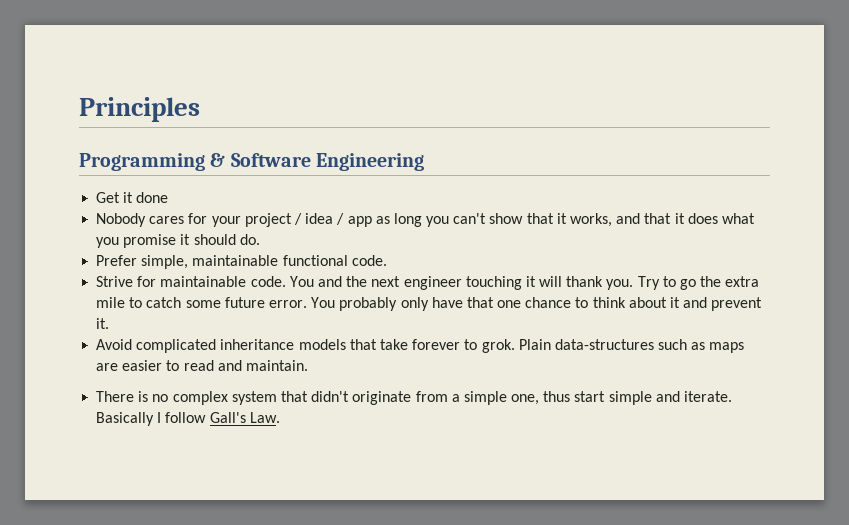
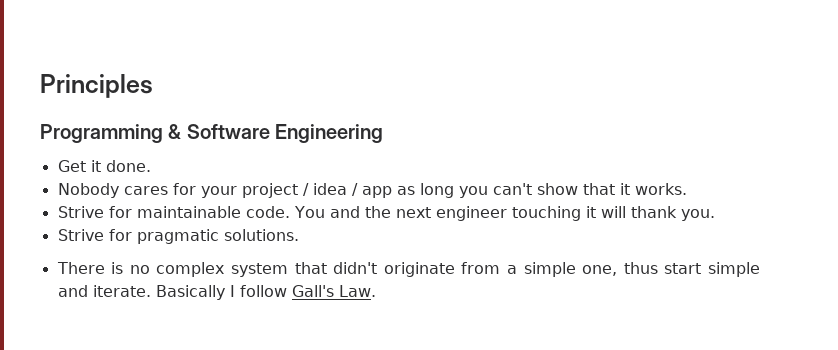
[136,192,169,203] done -> [105,160,151,172] done.
[570,213,755,227] [96,234,260,248] [96,255,387,269] works, and that it does what you promise it should do. // Prefer simple, maintainable functional code. -> [634,183,687,195] works.
[637,276,760,290] [96,297,763,311] [96,318,110,329] [96,339,745,353] [96,360,308,371] Try to go the extra mile to catch some future error. You probably only have that one chance to think about it and prevent it. // Avoid complicated inheritance models that take forever to grok. Plain data-structures such as maps are easier to read and maintain. -> [57,229,299,244] // Strive for pragmatic solutions.

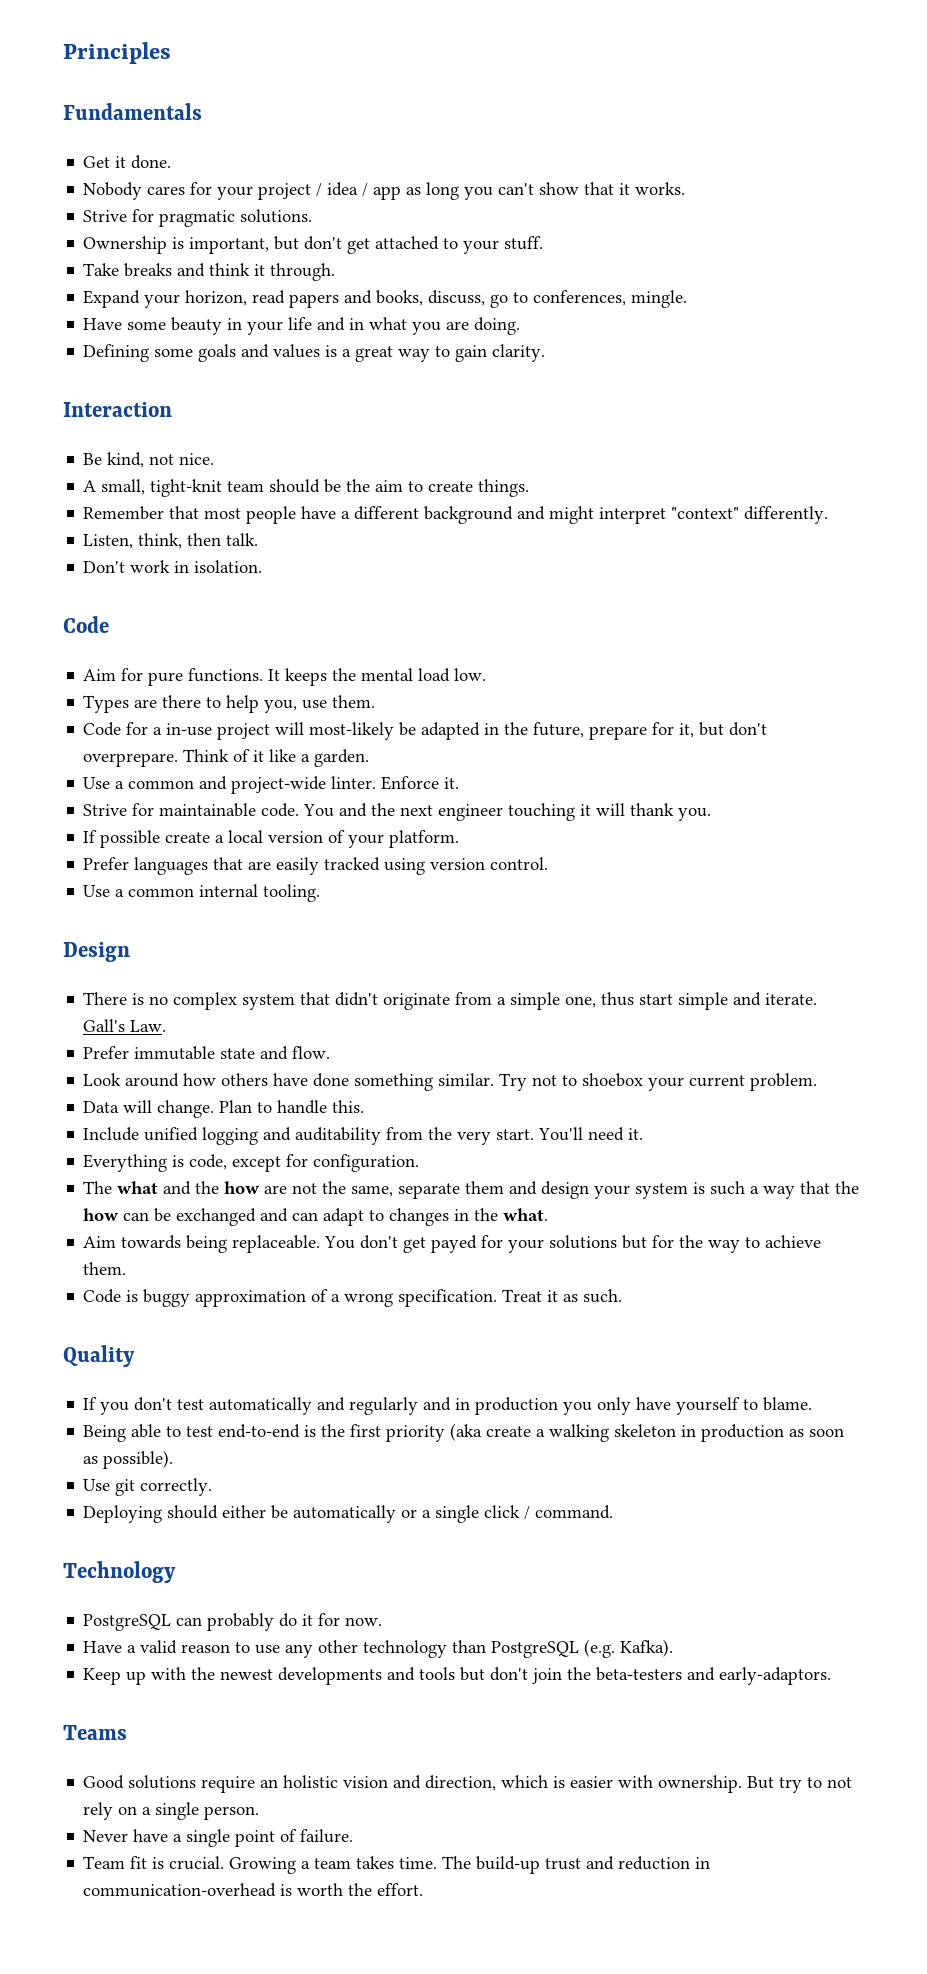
[40,124,384,143] Programming & Software Engineering -> [63,103,202,120] Fundamentals
(687, 189) none -> [83,209,313,227] [83,236,544,254] [83,263,336,281] [83,290,688,308] [83,317,521,335] [83,344,546,362] [63,402,172,417] [83,452,215,468] [83,479,530,497] [83,506,829,524] [83,533,259,549] [83,560,263,573] [63,616,109,633] [83,668,487,686] [83,695,376,713] [83,722,768,740] [83,749,370,767] [83,776,460,794] // Strive for pragmatic solutions. // Ownership is important, but don't get attached to your stuff. // Take breaks and think it through. // Expand your horizon, read papers and books, discuss, go to conferences, mingle. // Have some beauty in your life and in what you are doing. // Defining some goals and values is a great way to gain clarity. // Interaction // Be kind, not nice. // A small, tight-knit team should be the aim to create things. // Remember that most people have a different background and might interpret "context" differently. // Listen, think, then talk. // Don't work in isolation. // Code // Aim for pure functions. It keeps the mental load low. // Types are there to help you, use them. // Code for a in-use project will most-likely be adapted in the future, prepare for it, but don't overprepare. Think of it like a garden. // Use a common and project-wide linter. Enforce it.
[57,229,299,244] Strive for pragmatic solutions. -> [83,830,460,848] [83,857,549,875] [83,884,321,902] [63,942,130,962] If possible create a local version of your platform. // Prefer languages that are easily tracked using version control. // Use a common internal tooling. // Design
[155,285,287,300] Basically I follow -> (818, 999) none
(376, 291) none -> [83,1046,331,1060] [83,1073,818,1091] [83,1100,365,1118] [83,1127,644,1145] [83,1154,420,1172] [83,1181,860,1199] [83,1208,549,1226] [83,1235,822,1253] [83,1262,127,1275] [83,1289,623,1307] [63,1345,135,1367] [83,1397,813,1415] [83,1423,845,1442] [83,1450,174,1469] [83,1478,213,1496] [83,1505,614,1523] [63,1561,176,1583] [83,1613,383,1631] [83,1639,674,1658] [83,1667,832,1685] [63,1725,127,1740] [83,1775,853,1793] [83,1802,260,1820] [83,1829,354,1847] [83,1856,711,1874] [83,1883,424,1897] // Prefer immutable state and flow. // Look around how others have done something similar. Try not to shoebox your current problem. // Data will change. Plan to handle this. // Include unified logging and auditability from the very start. You'll need it. // Everything is code, except for configuration. // The what and the how are not the same, separate them and design your system is such a way that the how can be exchanged and can adapt to changes in the what. // Aim towards being replaceable. You don't get payed for your solutions but for the way to achieve them. // Code is buggy approximation of a wrong specification. Treat it as such. // Quality // If you don't test automatically and regularly and in production you only have yourself to blame. // Being able to test end-to-end is the first priority (aka create a walking skeleton in production as soon as possible). // Use git correctly. // Deploying should either be automatically or a single click / command. // Technology // PostgreSQL can probably do it for now. // Have a valid reason to use any other technology than PostgreSQL (e.g. Kafka). // Keep up with the newest developments and tools but don't join the beta-testers and early-adaptors. // Teams // Good solutions require an holistic vision and direction, which is easier with ownership. But try to not rely on a single person. // Never have a single point of failure. // Team fit is crucial. Growing a team takes time. The build-up trust and reduction in communication-overhead is worth the effort.

